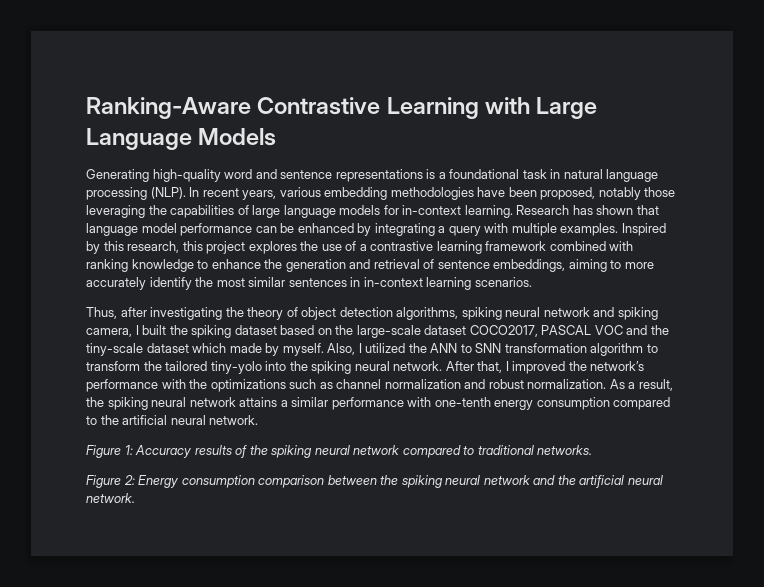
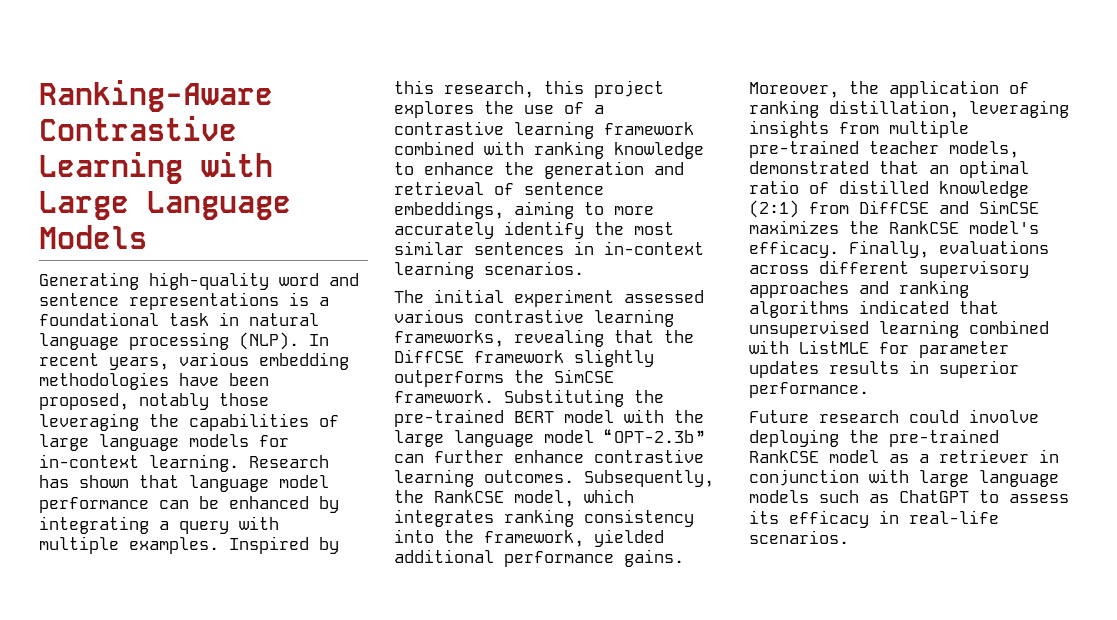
[86,307,658,320] [86,325,669,338] [86,343,658,356] [86,361,645,374] [86,379,673,392] [86,397,671,410] [86,415,259,425] [86,445,593,458] [86,475,663,488] [86,493,135,503] Thus, after investigating the theory of object detection algorithms, spiking neural network and spiking camera, I built the spiking dataset based on the large-scale dataset COCO2017, PASCAL VOC and the tiny-scale dataset which made by myself. Also, I utilized the ANN to SNN transformation algorithm to transform the tailored tiny-yolo into the spiking neural network. After that, I improved the network’s performance with the optimizations such as channel normalization and robust normalization. As a result, the spiking neural network attains a similar performance with one-tenth energy consumption compared to the artificial neural network. // Figure 1: Accuracy results of the spiking neural network compared to traditional networks. // Figure 2: Energy consumption comparison between the spiking neural network and the artificial neural network. -> [394,289,704,307] [394,309,674,327] [394,329,694,347] [394,349,654,367] [394,369,614,387] [394,389,664,407] [394,409,704,427] [394,429,704,447] [394,449,704,463] [394,469,714,487] [394,489,634,507] [394,509,694,527] [394,529,664,547] [394,549,684,567] [749,80,1029,98] [749,100,1069,118] [749,120,969,138] [749,140,1019,158] [749,160,1029,178] [749,180,1029,198] [749,200,1039,218] [749,220,1039,234] [749,240,1049,258] [749,260,1029,278] [749,280,969,298] [749,300,999,318] [749,320,1049,338] [749,340,1009,358] [749,360,1019,378] [749,382,869,398] [749,409,1039,423] [749,429,999,447] [749,449,1059,463] [749,469,1059,487] [749,490,1069,503] [749,510,999,528] [749,530,849,544] The initial experiment assessed various contrastive learning frameworks, revealing that the DiffCSE framework slightly outperforms the SimCSE framework. Substituting the pre-trained BERT model with the large language model “OPT-2.3b” can further enhance contrastive learning outcomes. Subsequently, the RankCSE model, which integrates ranking consistency into the framework, yielded additional performance gains. Moreover, the application of ranking distillation, leveraging insights from multiple pre-trained teacher models, demonstrated that an optimal ratio of distilled knowledge (2:1) from DiffCSE and SimCSE maximizes the RankCSE model's efficacy. Finally, evaluations across different supervisory approaches and ranking algorithms indicated that unsupervised learning combined with ListMLE for parameter updates results in superior performance. // Future research could involve deploying the pre-trained RankCSE model as a retriever in conjunction with large language models such as ChatGPT to assess its efficacy in real-life scenarios.

